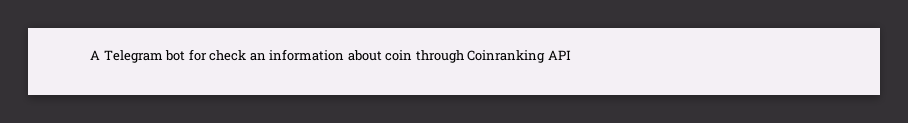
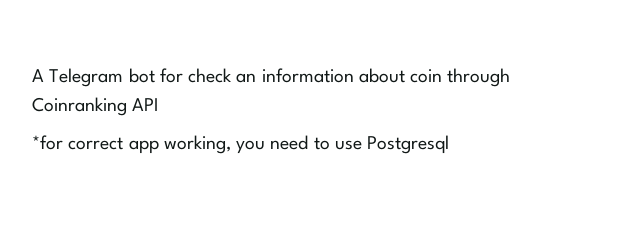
(571, 55) none -> [32,135,450,154] // *for correct app working, you need to use Postgresql

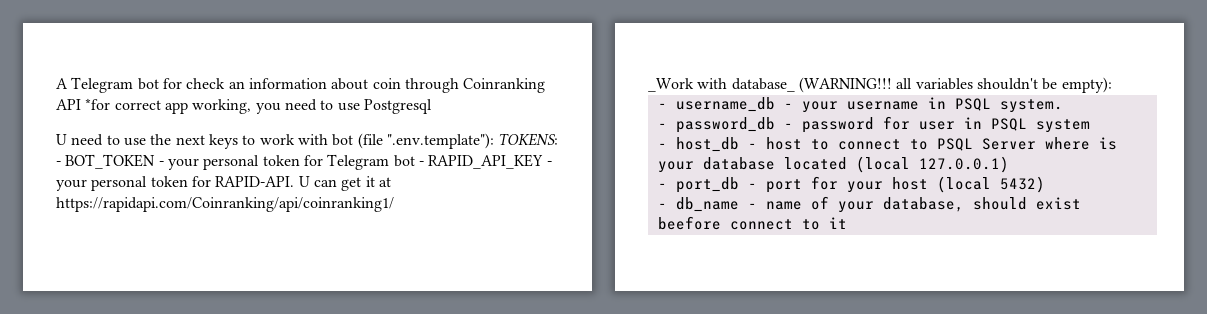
(159, 104) // -> (81, 104) none
(450, 144) none -> [56,133,559,149] [56,154,552,170] [56,176,391,191] [56,197,394,212] [648,77,1112,93] [657,97,1063,113] [657,116,1090,133] [657,137,1117,152] [657,156,1009,173] [657,176,1045,193] [657,196,1081,213] [657,216,847,230] // U need to use the next keys to work with bot (file ".env.template"): TOKENS: - BOT_TOKEN - your personal token for Telegram bot - RAPID_API_KEY - your personal token for RAPID-API. U can get it at https://rapidapi.com/Coinranking/api/coinranking1/ // _Work with database_ (WARNING!!! all variables shouldn't be empty): // - username_db - your username in PSQL system. // - password_db - password for user in PSQL system // - host_db - host to connect to PSQL Server where is your database located (local 127.0.0.1) // - port_db - port for your host (local 5432) // - db_name - name of your database, should exist beefore connect to it

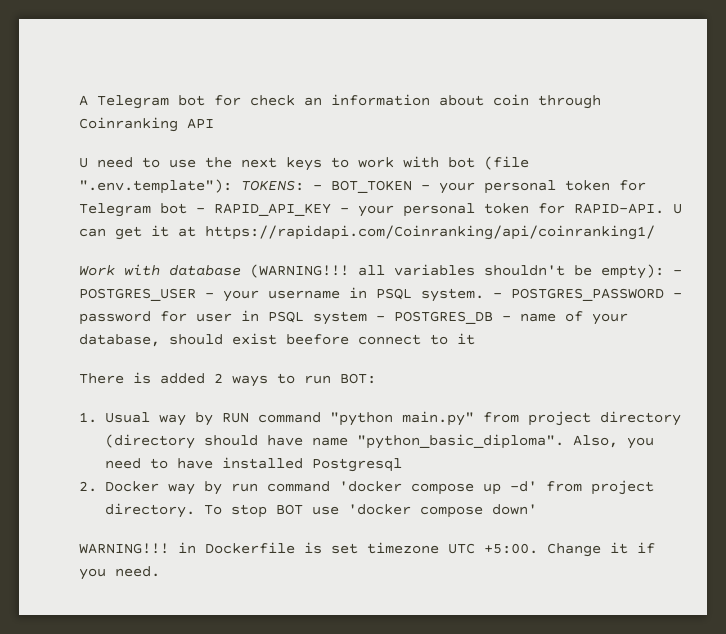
[85,98,432,114] *for correct app working, you need to use Postgresql -> (214, 123) none
[648,78,795,92] _Work with database_ -> [79,264,241,276] Work with database
[657,97,775,112] // - username_db -> [673,270,682,275] [79,288,196,301] - POSTGRES_USER
[657,117,775,133] // - password_db -> [493,288,664,301] - POSTGRES_PASSWORD
[657,137,1117,152] [657,156,1009,173] [657,176,1045,193] [657,197,739,212] // - host_db - host to connect to PSQL Server where is your database located (local 127.0.0.1) // - port_db - port for your host (local 5432) // - db_name -> [376,311,493,324] - POSTGRES_DB
(847, 223) none -> [79,372,376,387] [79,411,681,426] [104,434,654,449] [104,457,402,472] [79,480,654,495] [104,503,537,518] [79,542,655,557] [79,566,160,580] // There is added 2 ways to run BOT: // 1. Usual way by RUN command "python main.py" from project directory (directory should have name "python_basic_diploma". Also, you need to have installed Postgresql // 2. Docker way by run command 'docker compose up -d' from project directory. To stop BOT use 'docker compose down' // WARNING!!! in Dockerfile is set timezone UTC +5:00. Change it if you need.

